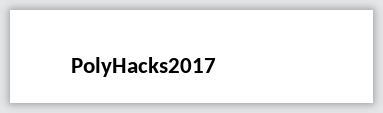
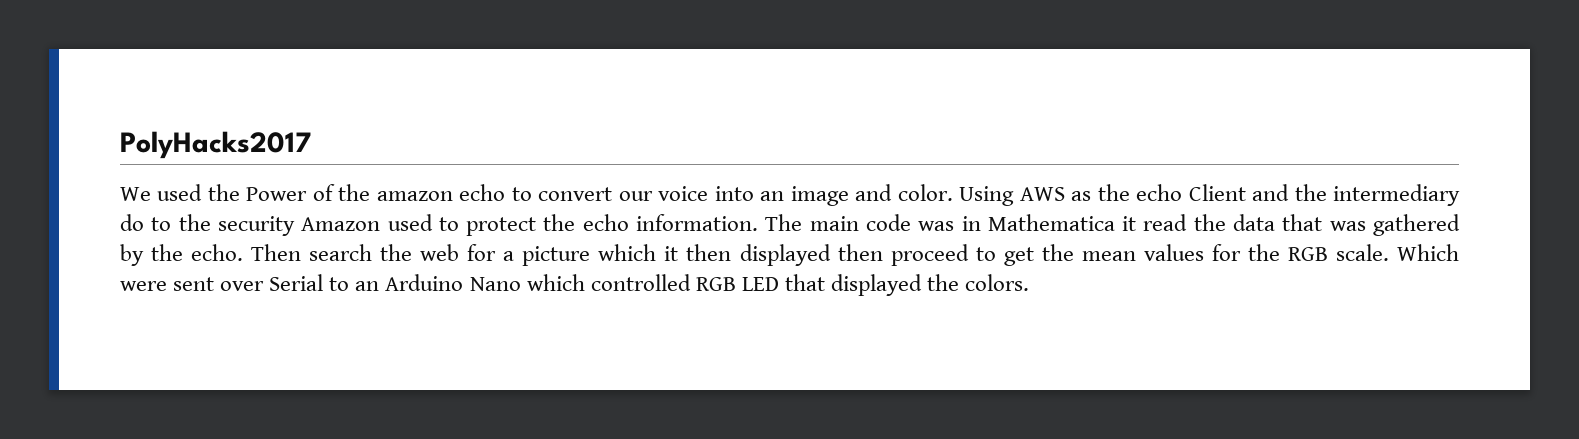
(216, 67) none -> [120,184,1461,206] [120,214,1461,236] [120,244,1459,266] [120,274,1030,296] // We used the Power of the amazon echo to convert our voice into an image and color. Using AWS as the echo Client and the intermediary do to the security Amazon used to protect the echo information. The main code was in Mathematica it read the data that was gathered by the echo. Then search the web for a picture which it then displayed then proceed to get the mean values for the RGB scale. Which were sent over Serial to an Arduino Nano which controlled RGB LED that displayed the colors.

